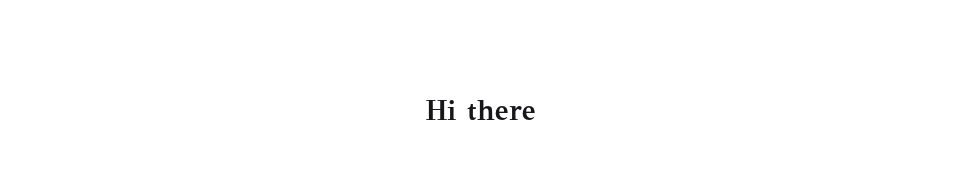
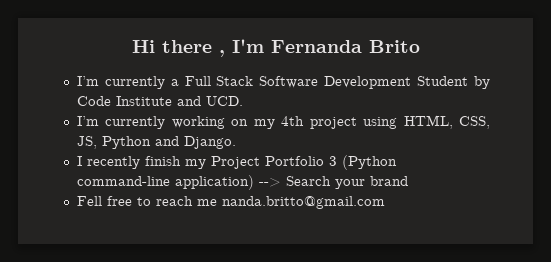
(536, 110) none -> [218,39,420,57] [76,76,491,89] [76,96,243,106] [76,115,490,129] [76,136,236,149] [76,155,397,170] [76,175,408,190] [76,196,385,209] , I'm Fernanda Brito // I’m currently a Full Stack Software Development Student by Code Institute and UCD. // I’m currently working on my 4th project using HTML, CSS, JS, Python and Django. // I recently finish my Project Portfolio 3 (Python command-line application) --> Search your brand // Fell free to reach me nanda.britto@gmail.com

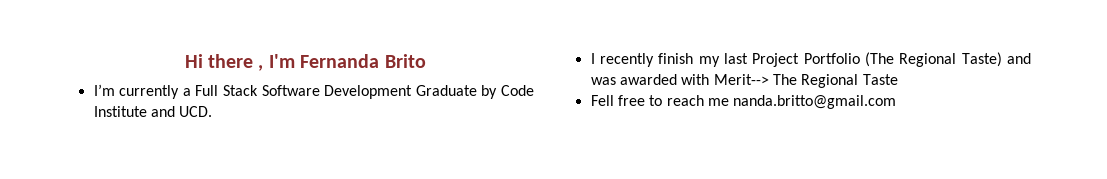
[417,76,469,86] Student -> [415,85,477,96] Graduate
[76,115,490,129] [76,136,236,149] // I’m currently working on my 4th project using HTML, CSS, JS, Python and Django. -> (213, 111) none
(206, 164) none -> [723,53,748,64] last
[328,155,397,170] [76,175,408,190] 3 (Python command-line application) --> Search your brand -> [864,52,1031,67] [590,74,898,88] (The Regional Taste) and was awarded with Merit--> The Regional Taste

